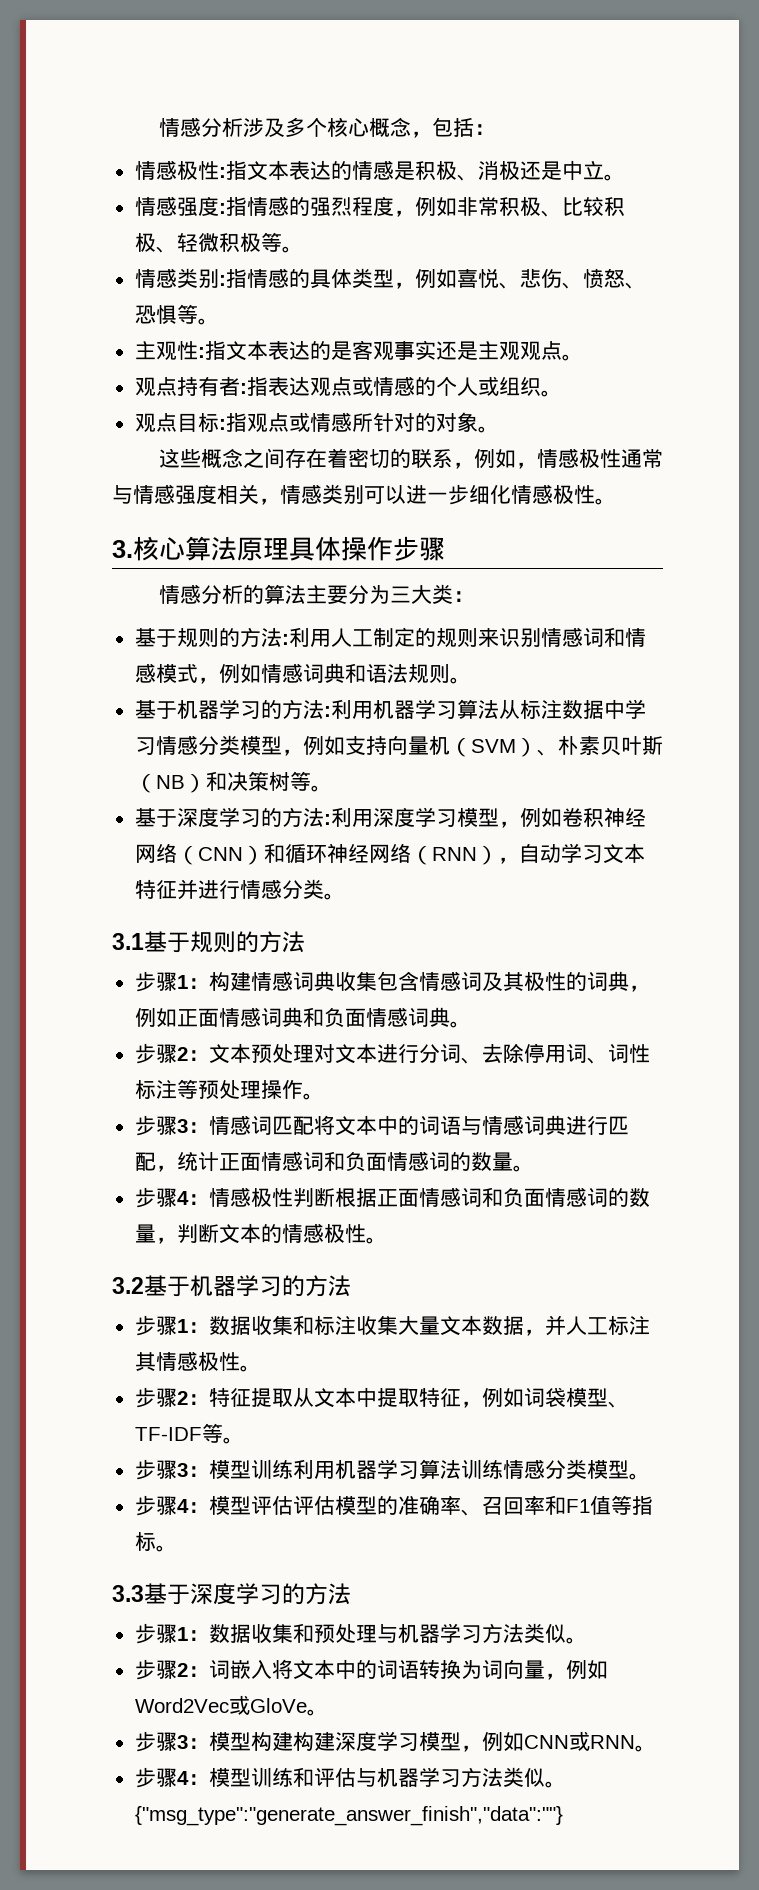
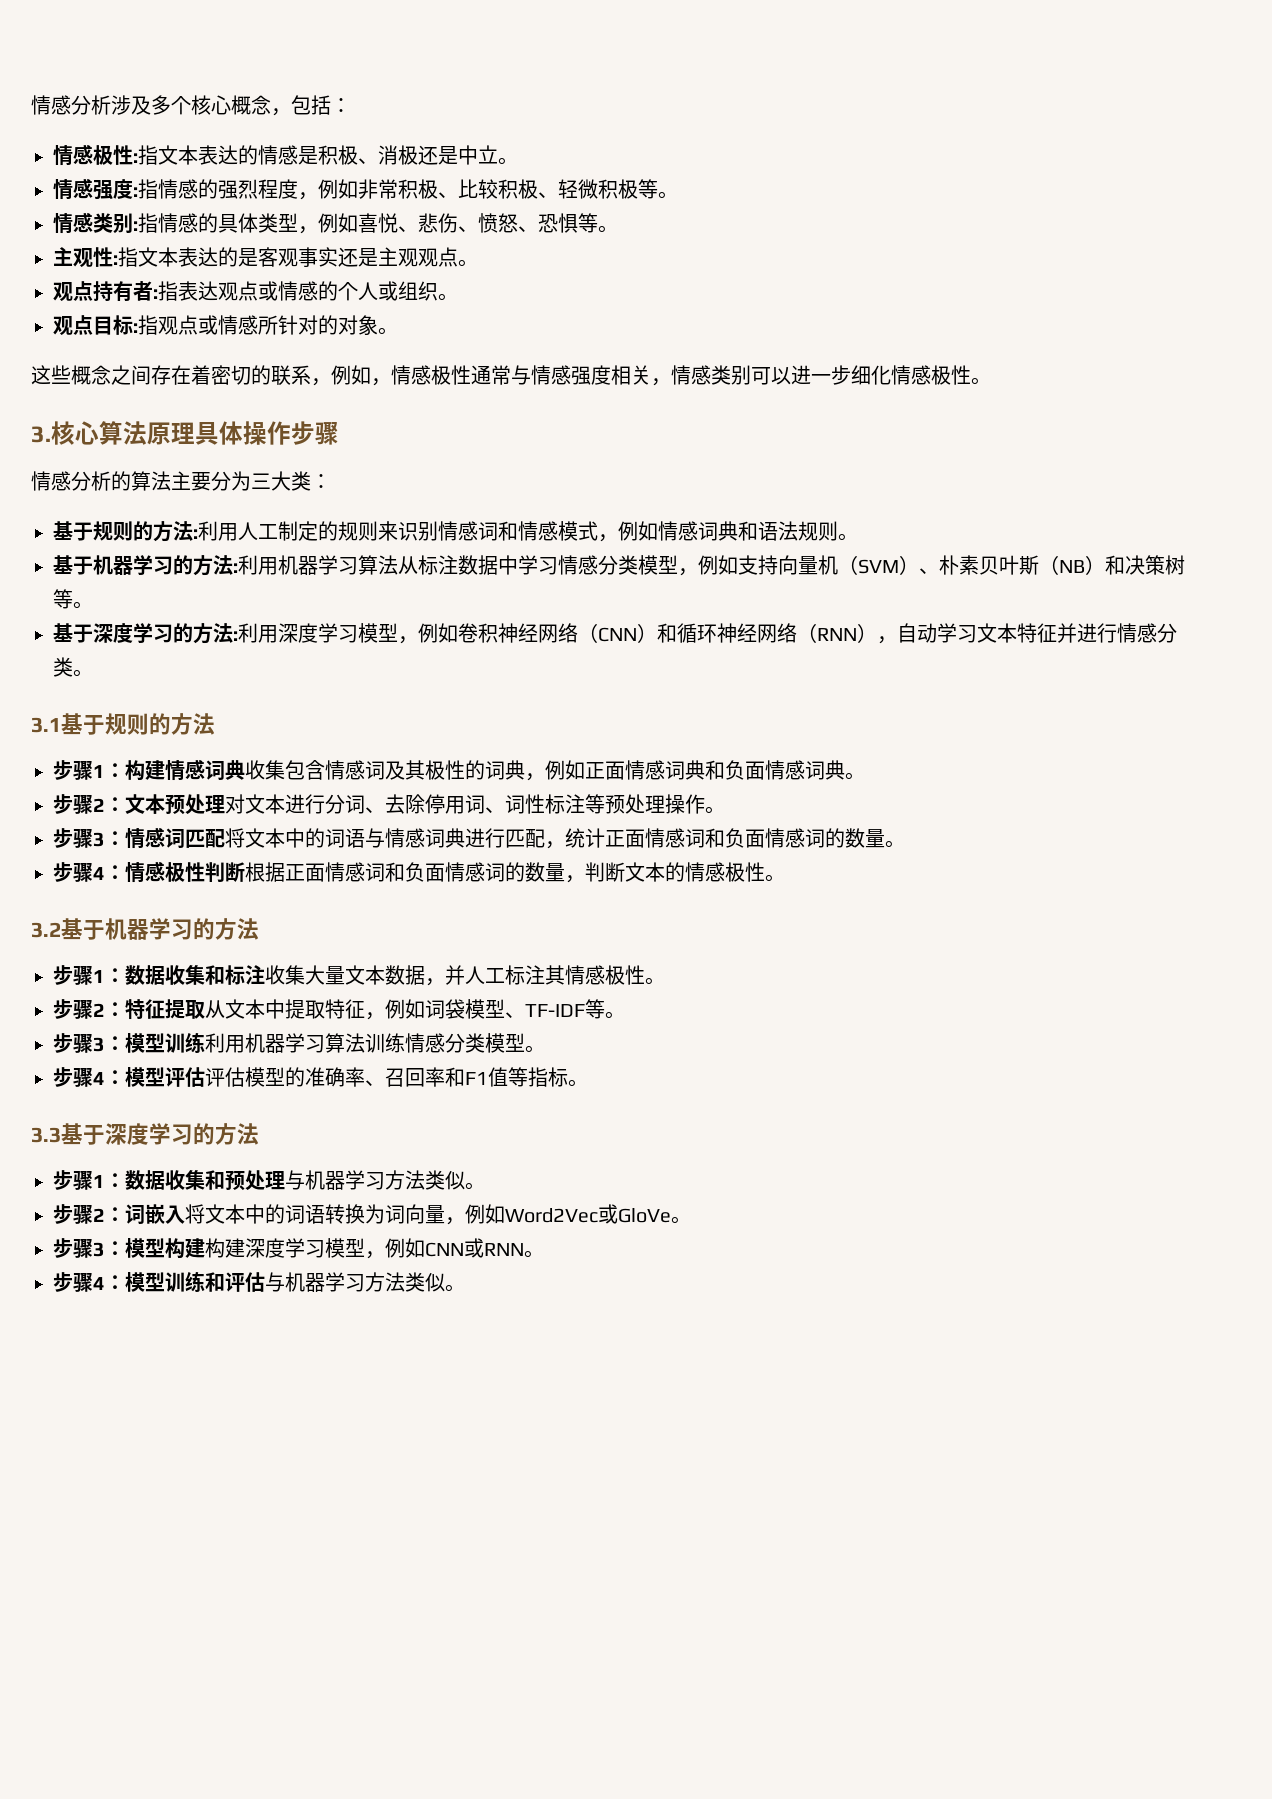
[134,1806,563,1826] {"msg_type":"generate_answer_finish","data":""} -> (465, 1288) none

